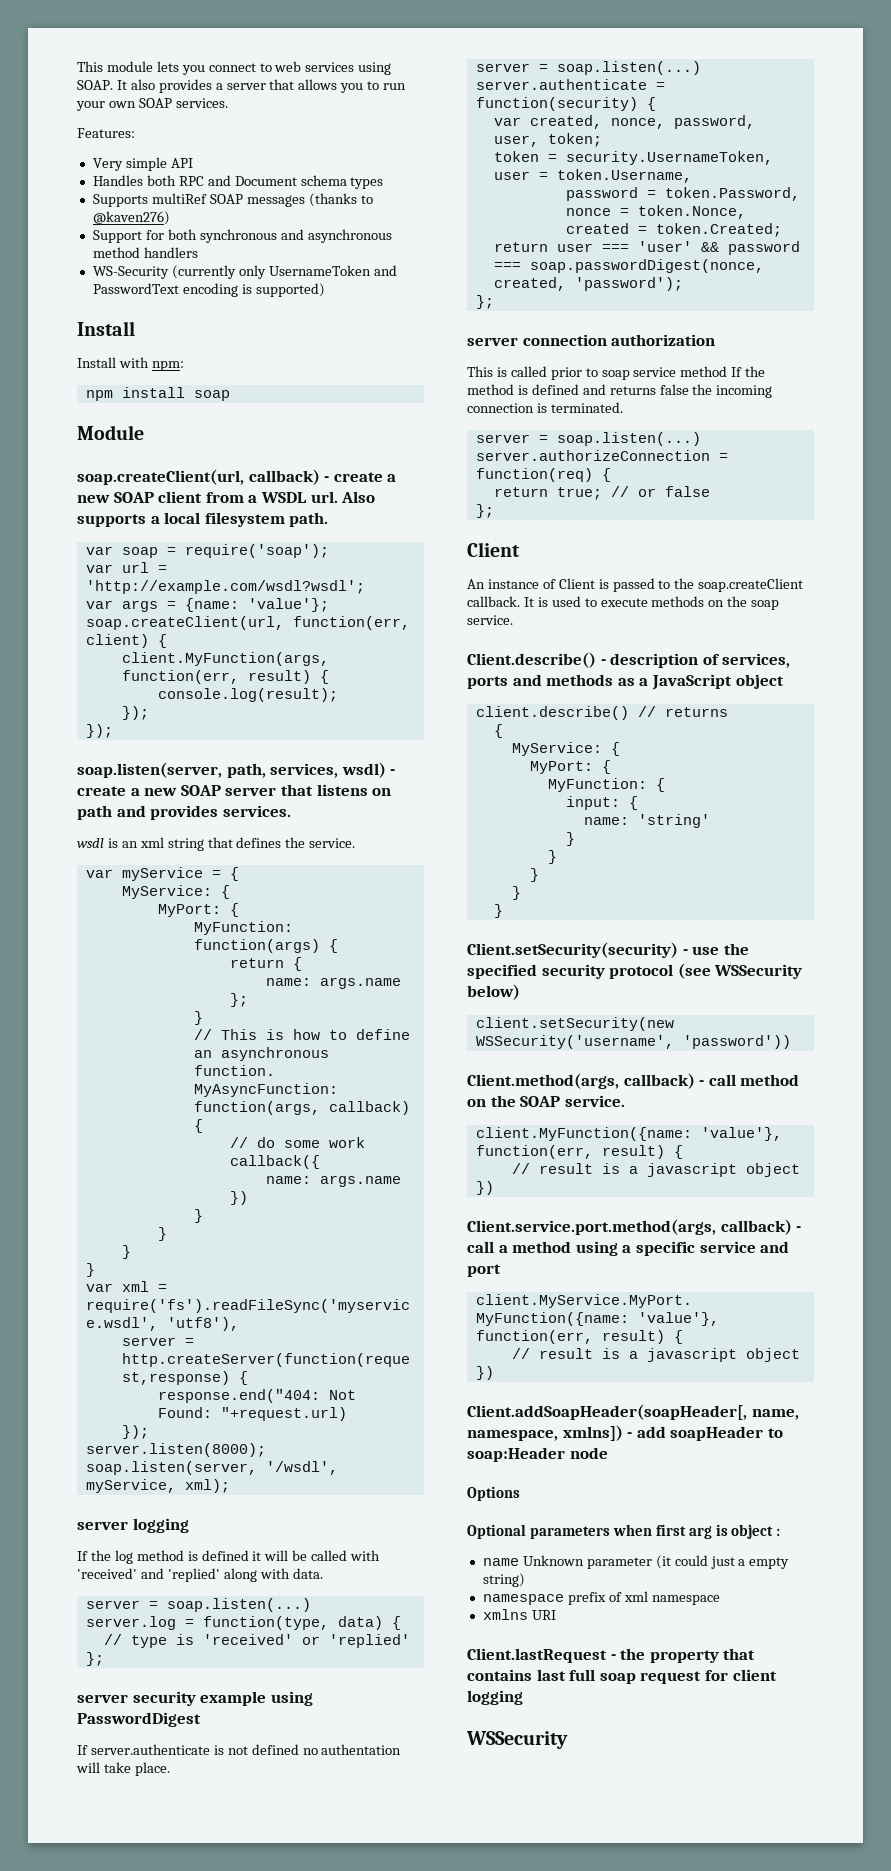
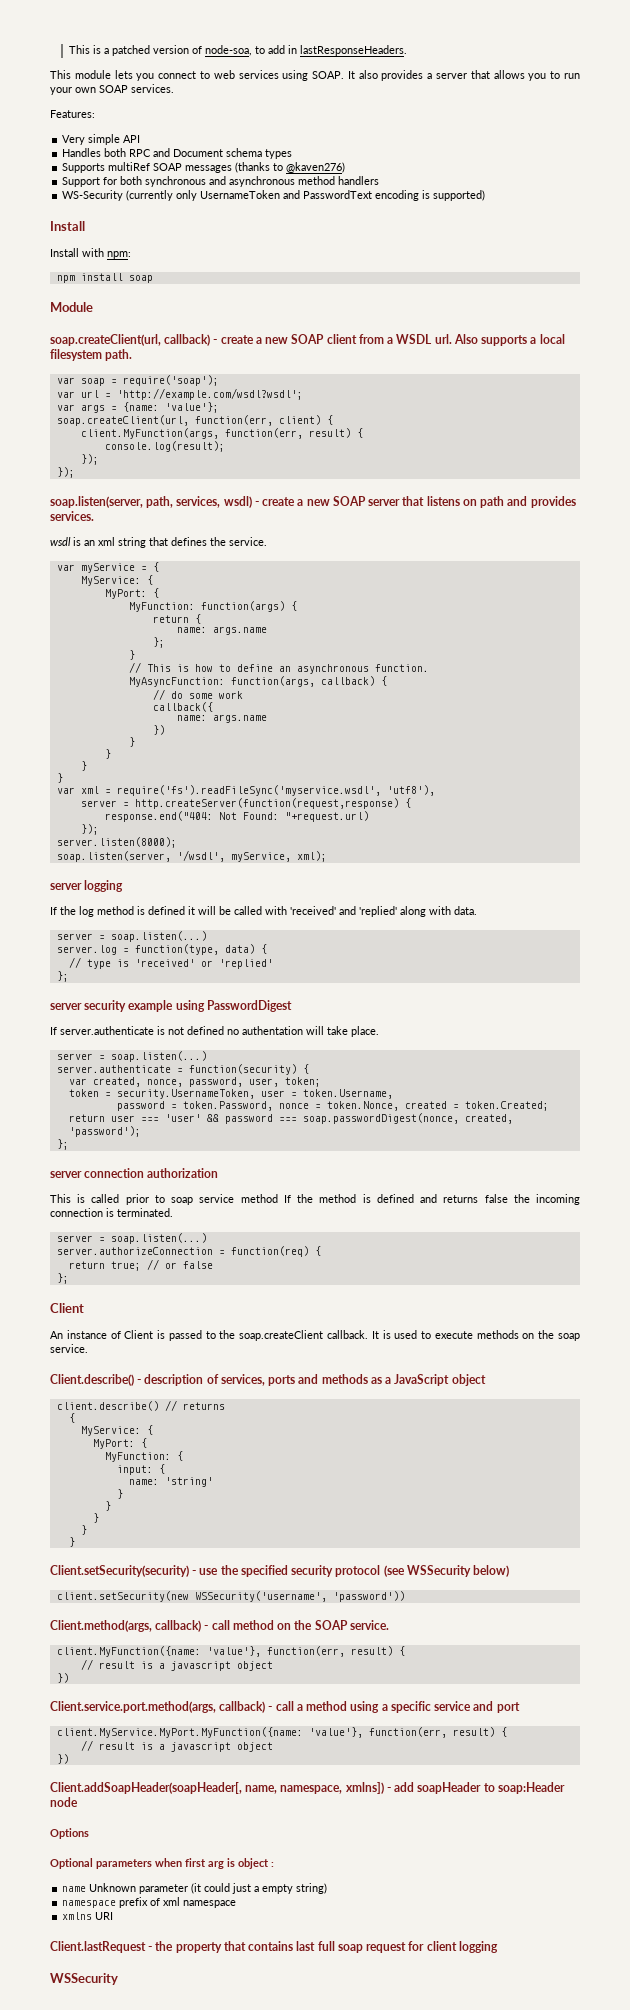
[77,61,103,72] This -> [68,45,407,56] [50,70,71,79] This is a patched version of node-soa, to add in lastResponseHeaders. // This

